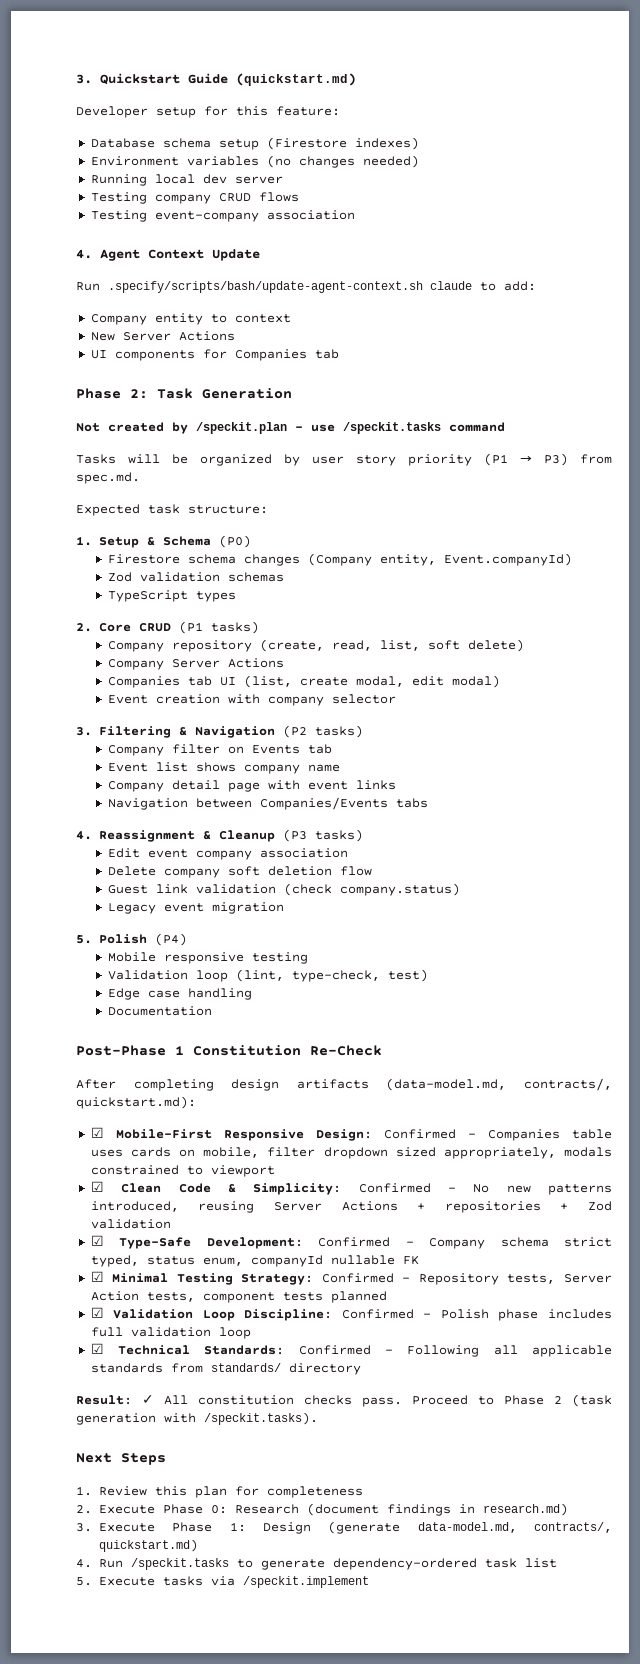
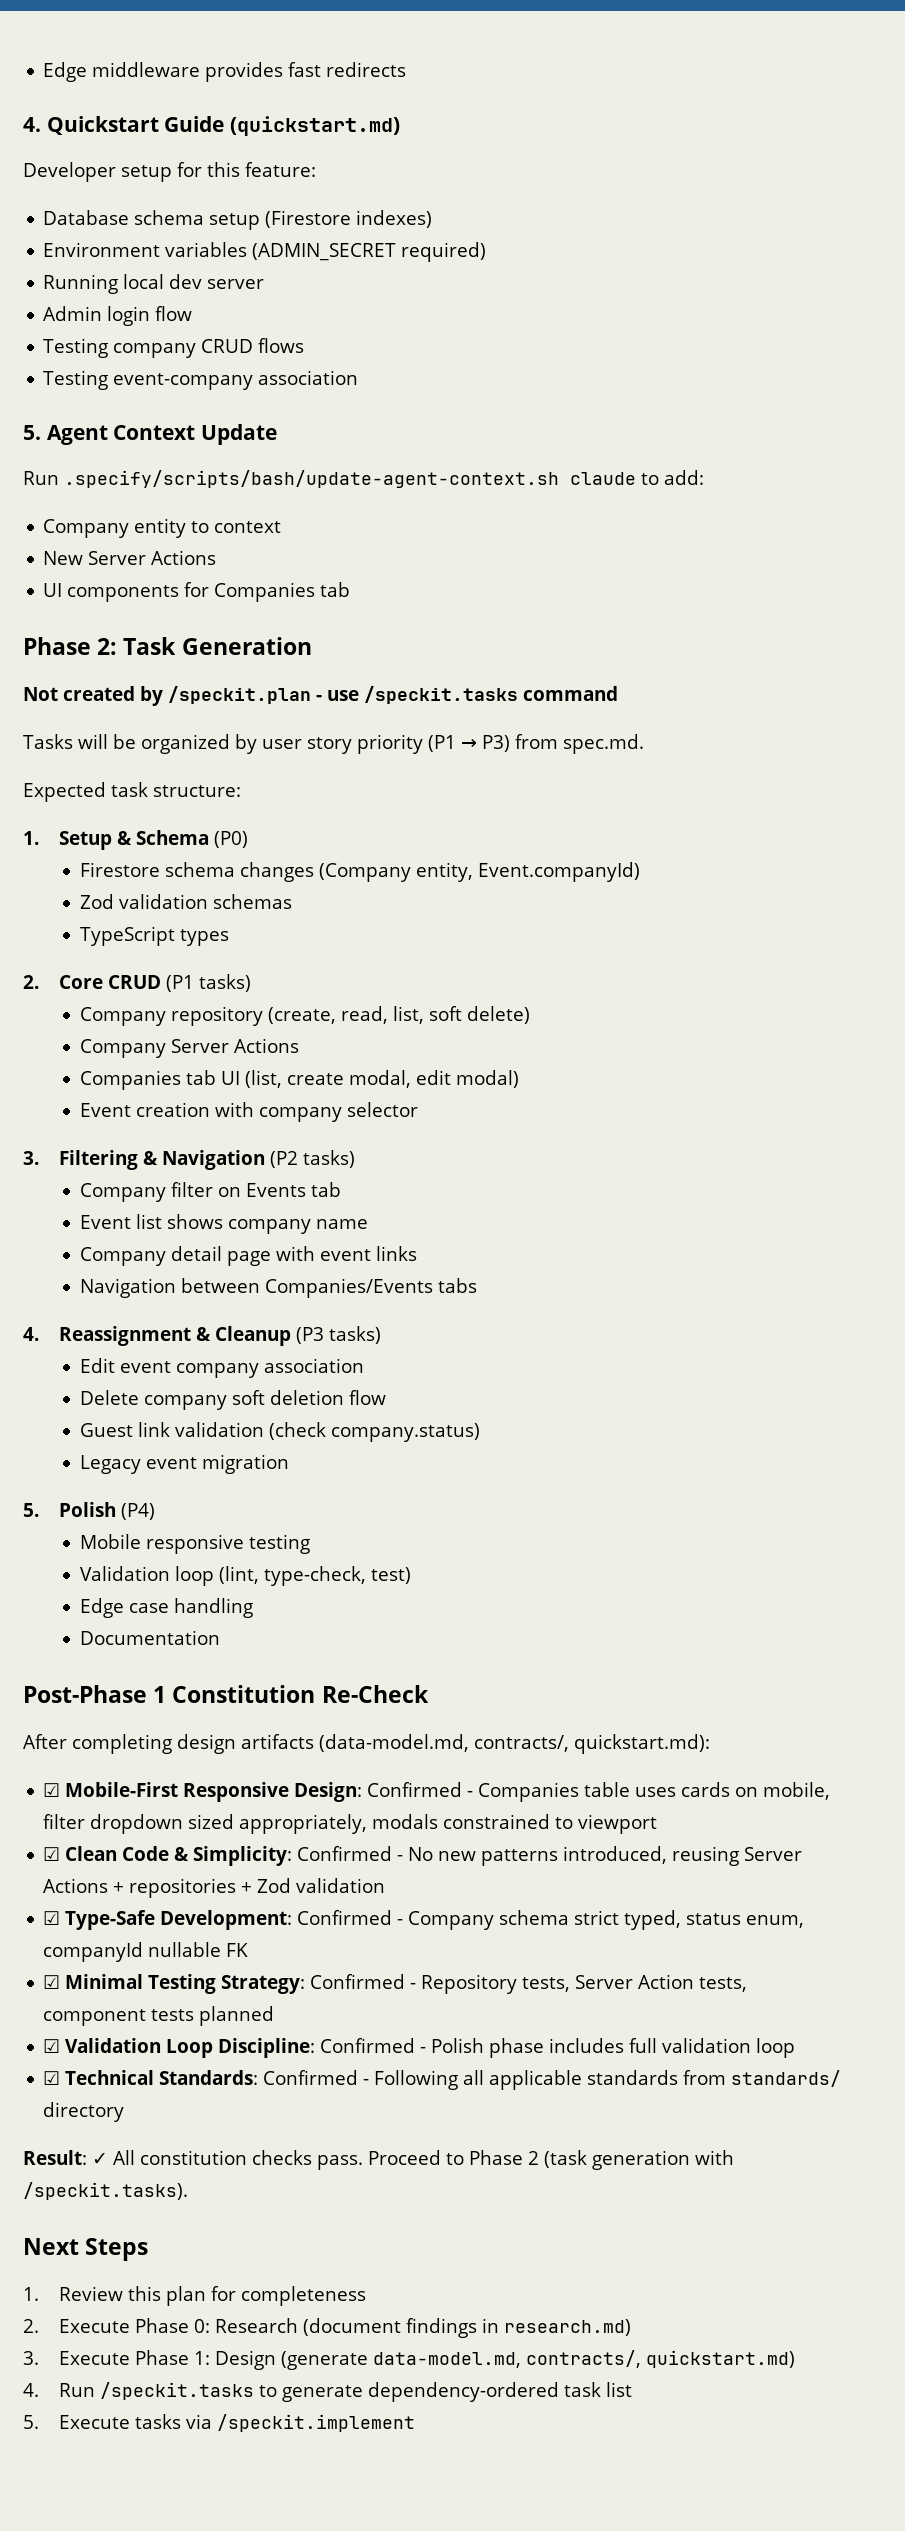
[76,74,92,84] 3. -> [43,62,407,82] [23,117,41,132] Edge middleware provides fast redirects // 4.
[266,155,419,168] (no changes needed) -> [252,242,487,262] (ADMIN_SECRET required)
(283, 180) none -> [43,306,193,326] // Admin login flow
[76,249,92,259] 4. -> [23,425,41,440] 5.

